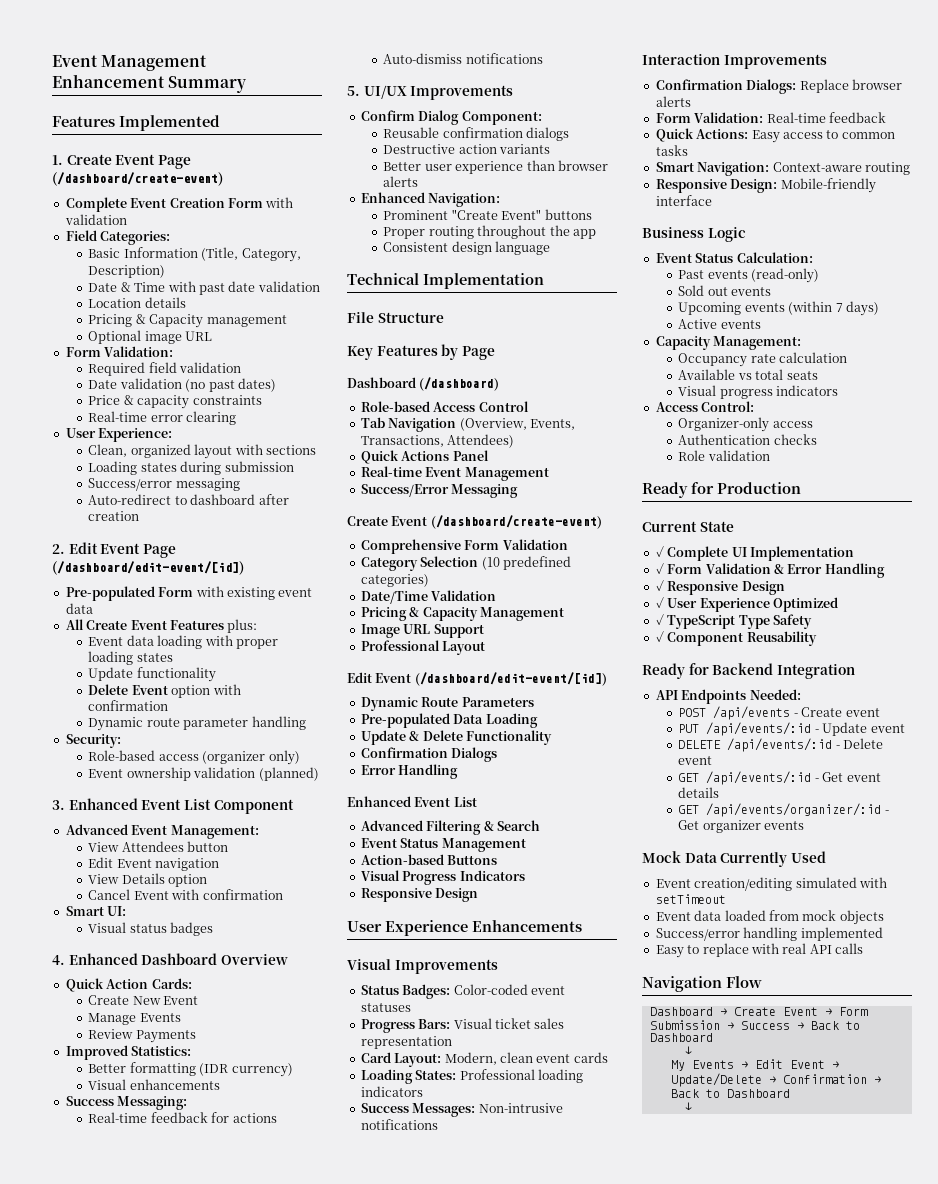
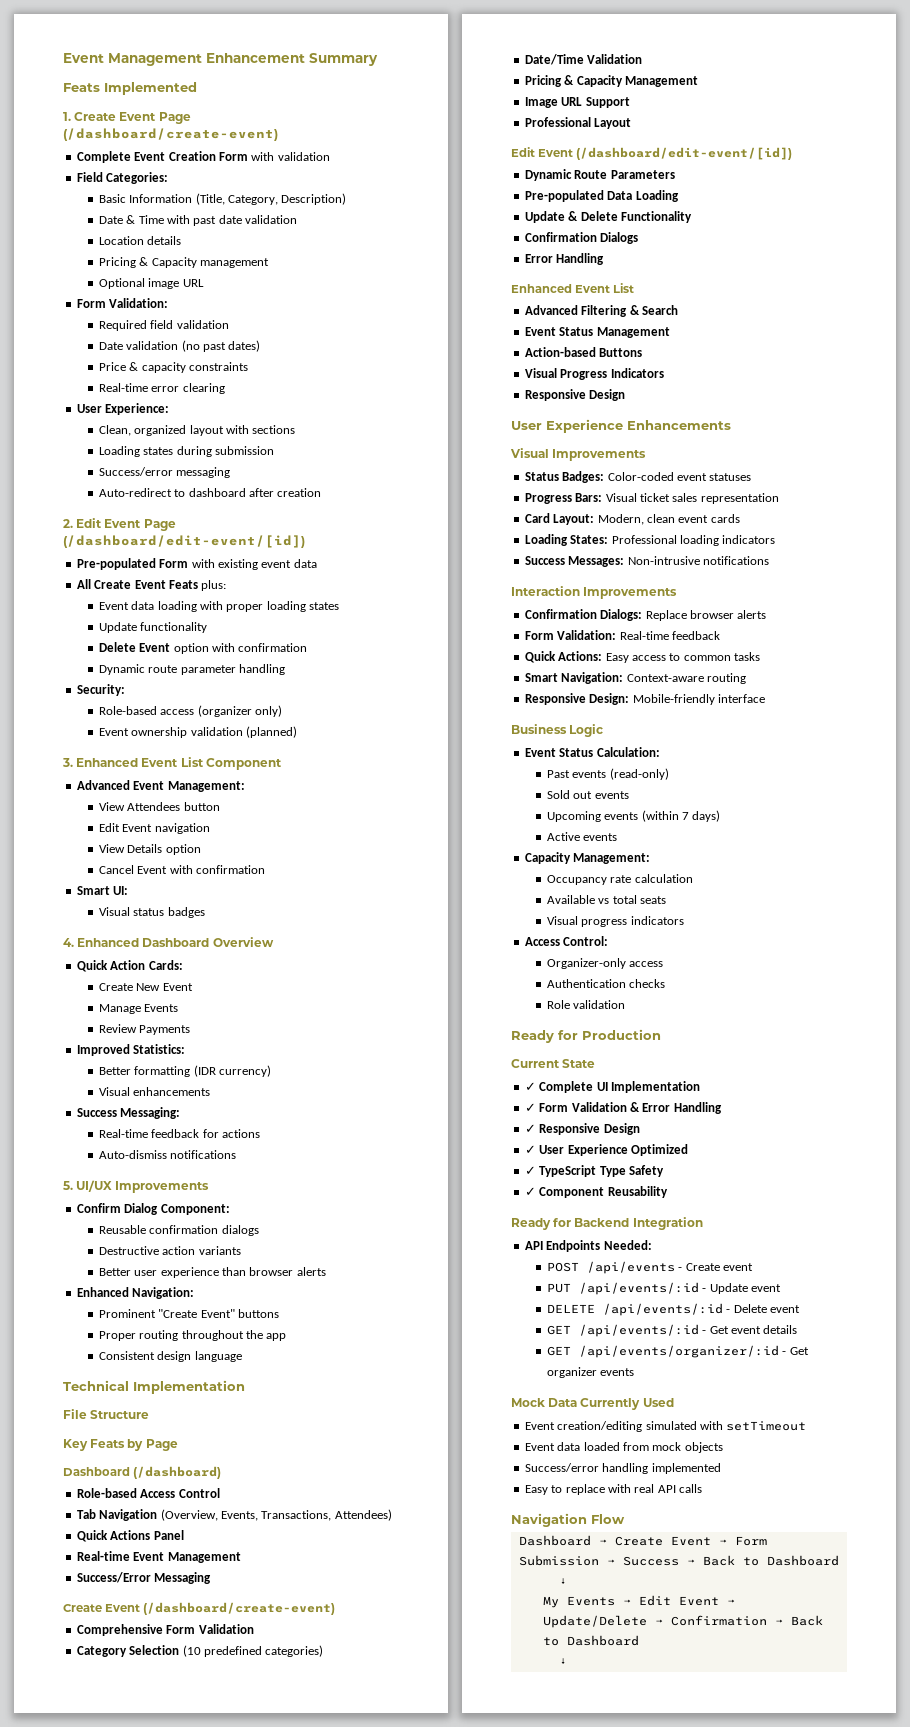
[52,116,115,127] Features -> [63,83,100,92] Feats
[169,620,224,630] Features -> [168,580,198,589] Feats
[376,345,438,356] Features -> [90,1439,126,1448] Feats

